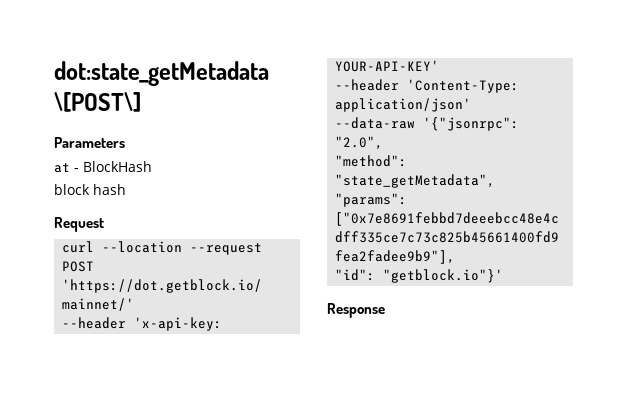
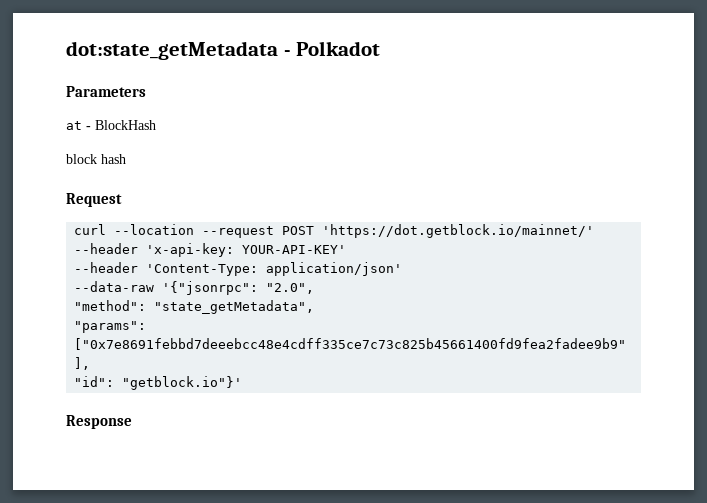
[54,92,141,112] \[POST\] -> [283,41,381,56] - Polkadot

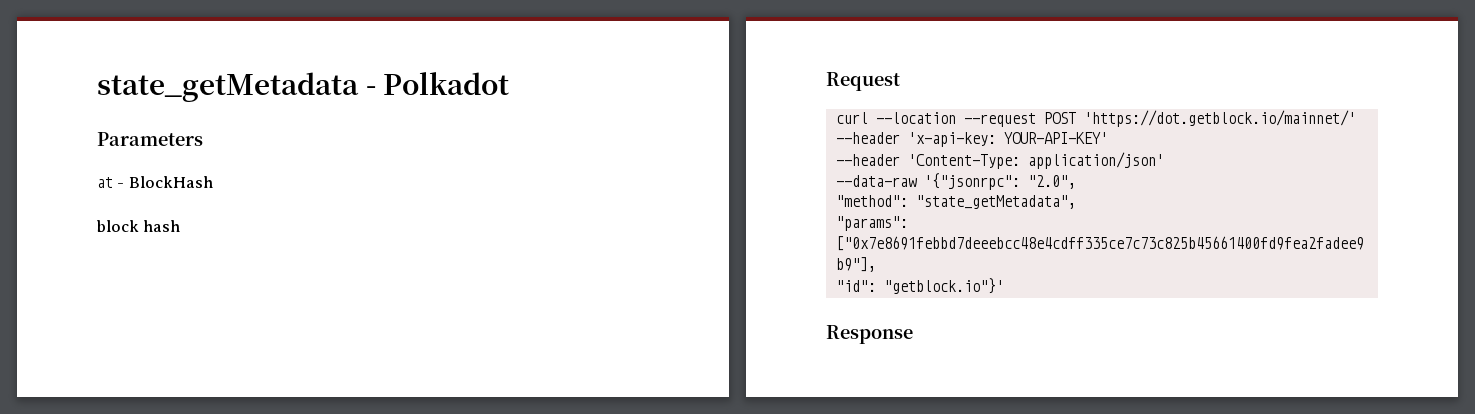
[66,41,278,60] dot:state_getMetadata -> [97,72,359,102] state_getMetadata

